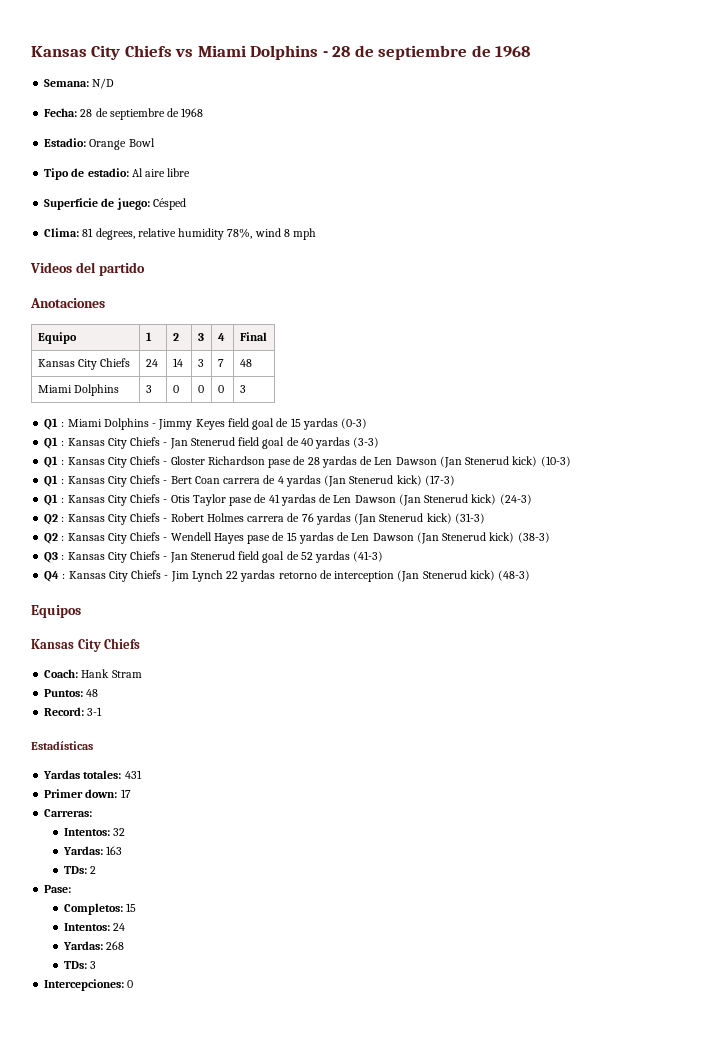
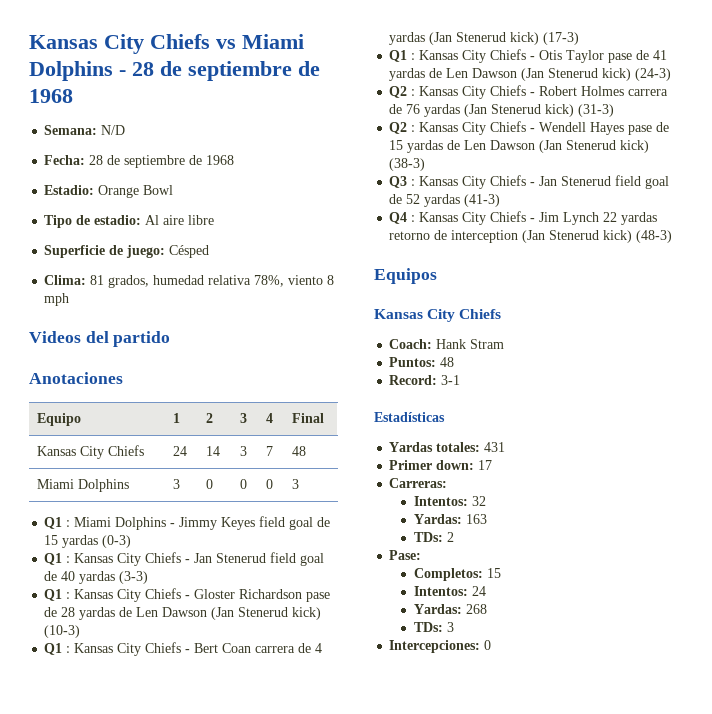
[95,228,281,240] degrees, relative humidity 78%, wind -> [108,275,324,288] grados, humedad relativa 78%, viento

